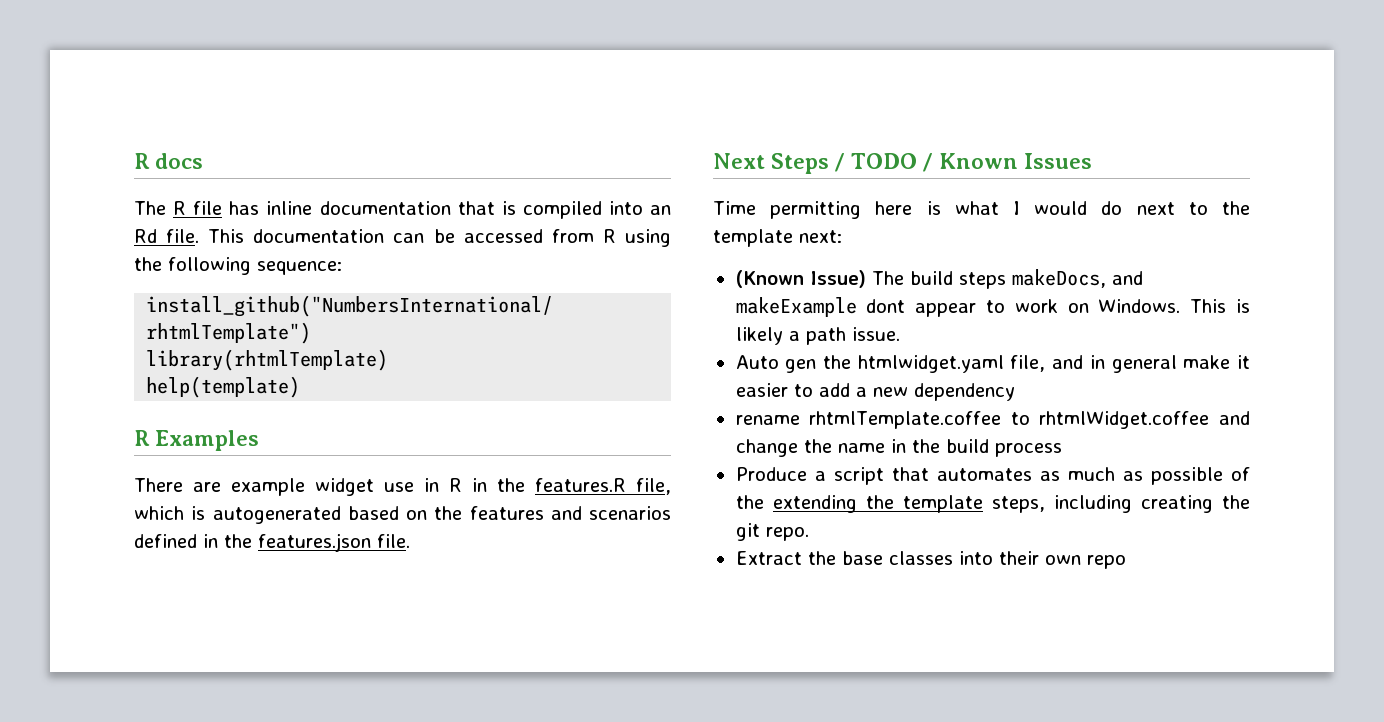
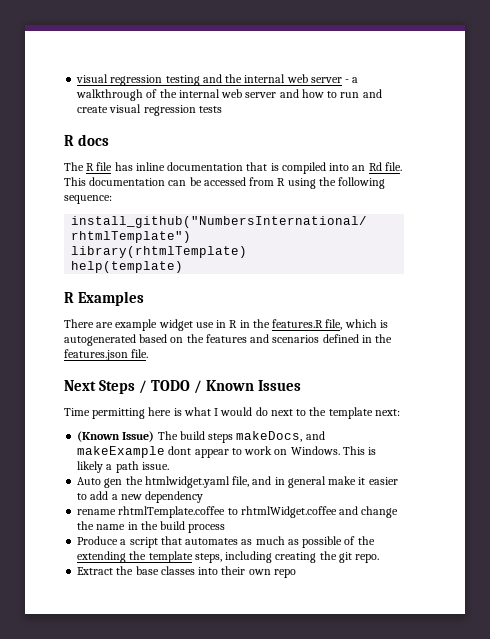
(134, 161) none -> [76,74,359,86] [76,89,382,101] [77,104,222,116] visual regression testing and the internal web server - a walkthrough of the internal web server and how to run and create visual regression tests //

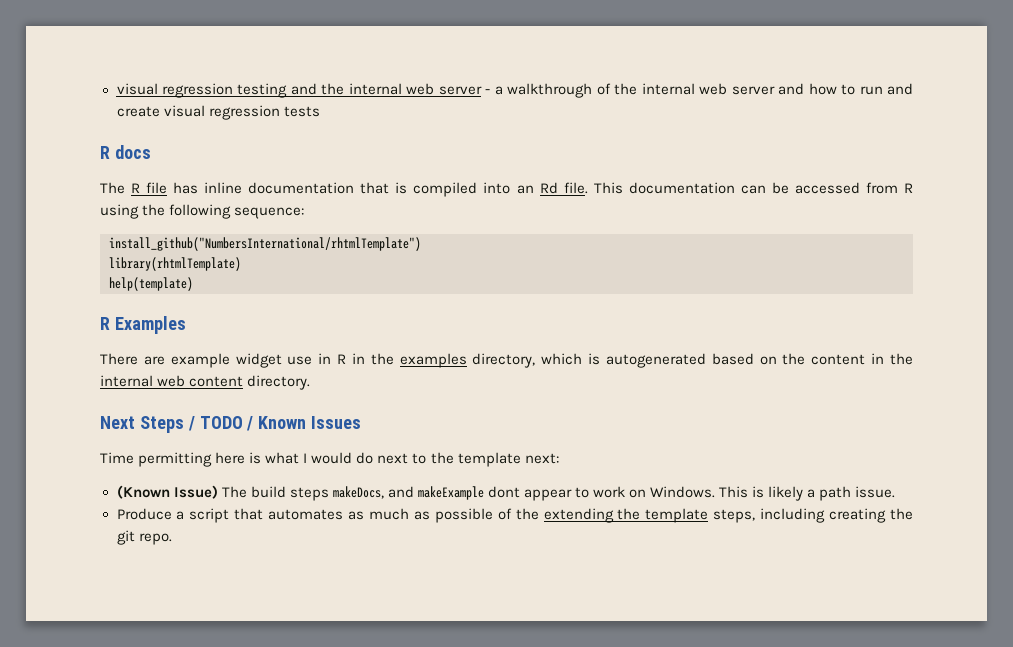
[272,319,343,330] features.R file, -> [399,353,536,368] examples directory,
[205,334,393,343] [64,349,149,361] features and scenarios defined in the features.json file. -> [811,353,914,365] [100,375,311,390] content in the internal web content directory.
[77,476,398,488] [77,491,204,503] [77,506,399,518] [77,521,226,533] // Auto gen the htmlwidget.yaml file, and in general make it easier to add a new dependency // rename rhtmlTemplate.coffee to rhtmlWidget.coffee and change the name in the build process -> (896, 492) none
[77,566,296,578] // Extract the base classes into their own repo -> (172, 539) none

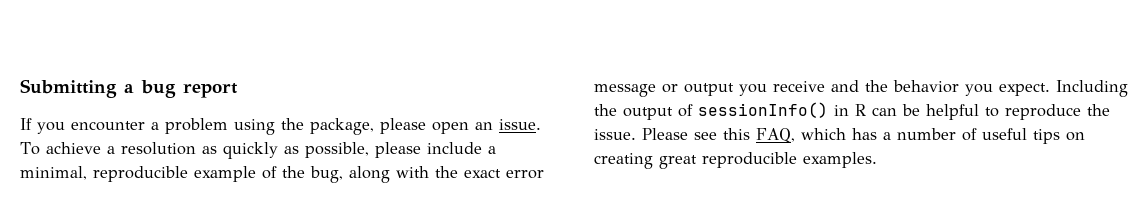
[116,83,914,98] [116,105,320,120] [100,145,151,159] [100,182,914,197] [100,204,305,219] [109,237,421,251] [109,257,241,271] [109,277,193,291] [100,316,186,334] [100,353,914,368] [100,375,311,390] [100,416,362,433] [100,452,559,467] [116,485,896,501] [116,508,913,523] [116,530,172,545] visual regression testing and the internal web server - a walkthrough of the internal web server and how to run and create visual regression tests // R docs // The R file has inline documentation that is compiled into an Rd file. This documentation can be accessed from R using the following sequence: // install_github("NumbersInternational/rhtmlTemplate") // library(rhtmlTemplate) // help(template) // R Examples // There are example widget use in R in the examples directory, which is autogenerated based on the content in the internal web content directory. // Next Steps / TODO / Known Issues // Time permitting here is what I would do next to the template next: // (Known Issue) The build steps makeDocs, and makeExample dont appear to work on Windows. This is likely a path issue. // Produce a script that automates as much as possible of the extending the template steps, including creating the git repo. -> [20,79,238,98] [20,118,541,135] [20,142,496,159] [20,166,544,183] [594,80,1128,97] [594,102,1110,120] [594,128,1085,144] [594,152,877,169] Submitting a bug report // If you encounter a problem using the package, please open an issue. To achieve a resolution as quickly as possible, please include a minimal, reproducible example of the bug, along with the exact error message or output you receive and the behavior you expect. Including the output of sessionInfo() in R can be helpful to reproduce the issue. Please see this FAQ, which has a number of useful tips on creating great reproducible examples.

